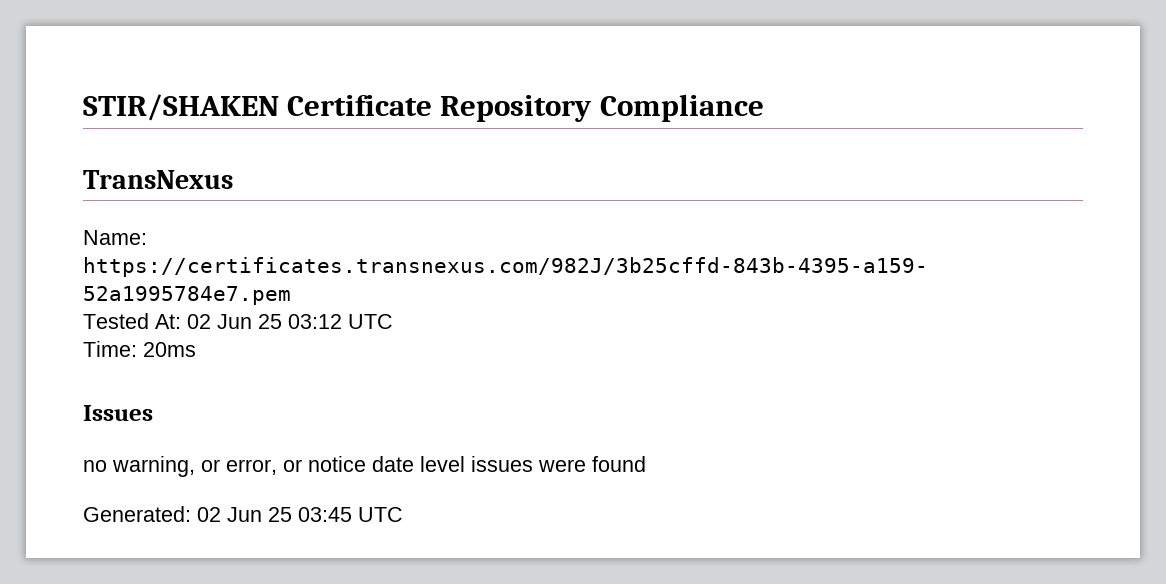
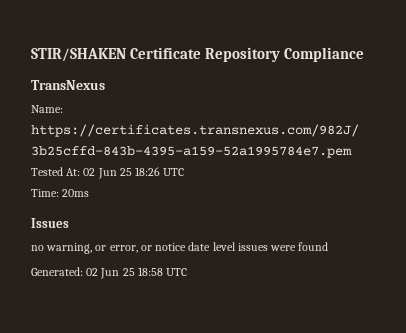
[288,314,342,329] 03:12 -> [135,167,161,176] 18:26
[298,507,352,522] 03:45 -> [137,267,163,276] 18:58

